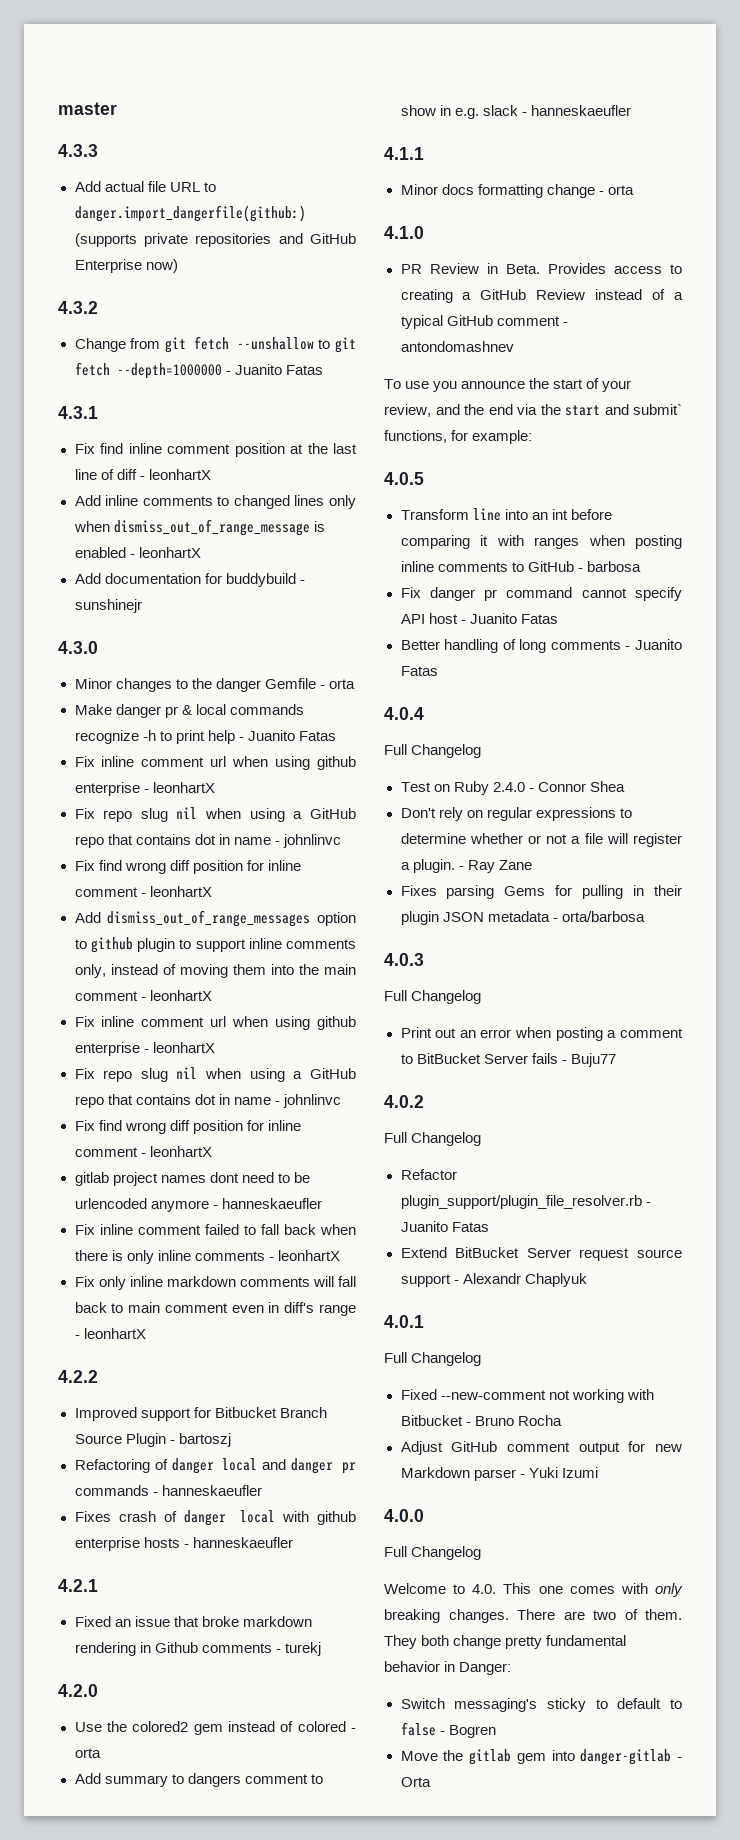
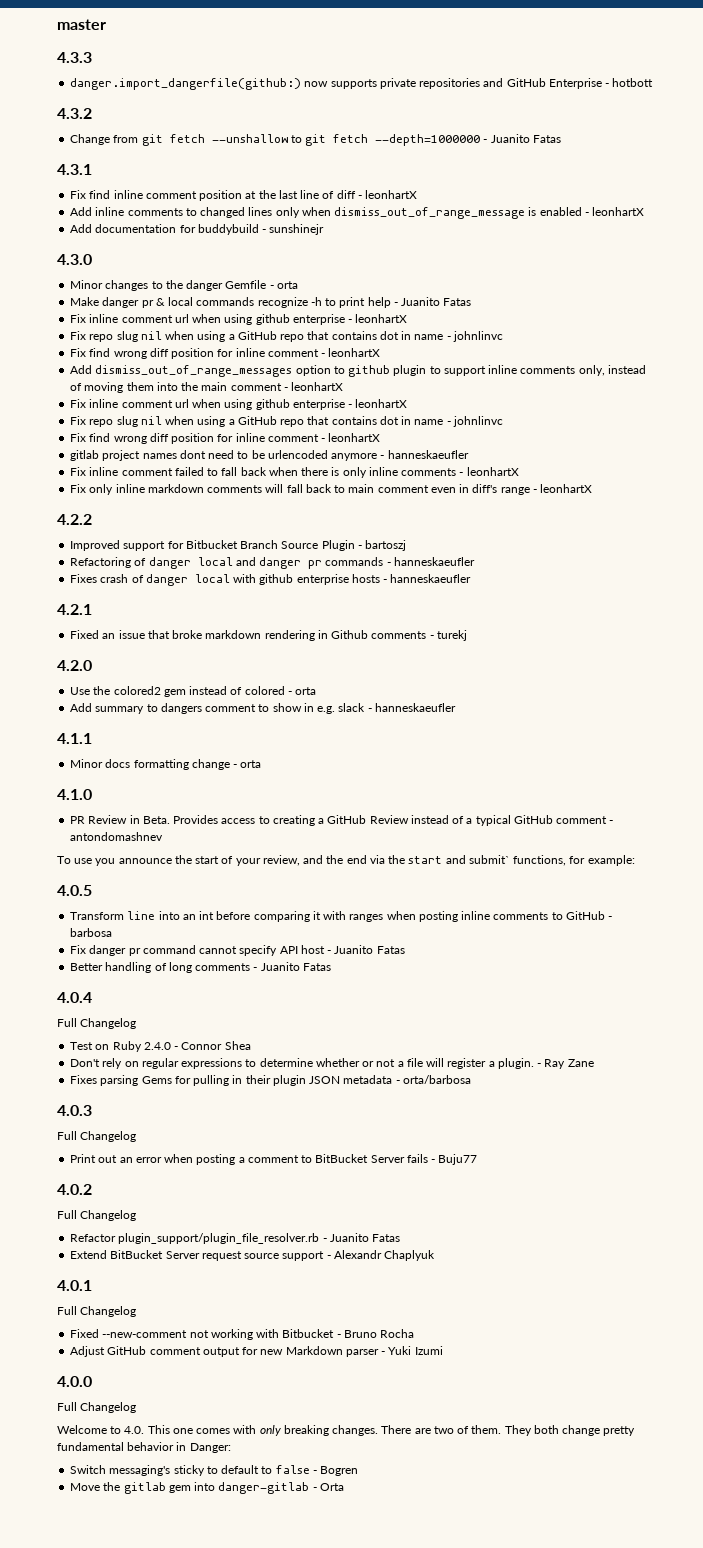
[74,181,216,192] [74,205,306,222] [74,233,137,247] Add actual file URL to danger.import_dangerfile(github:) (supports -> [70,78,377,90] danger.import_dangerfile(github:) now supports
[145,259,178,273] now) -> [605,78,654,87] - hotbott

